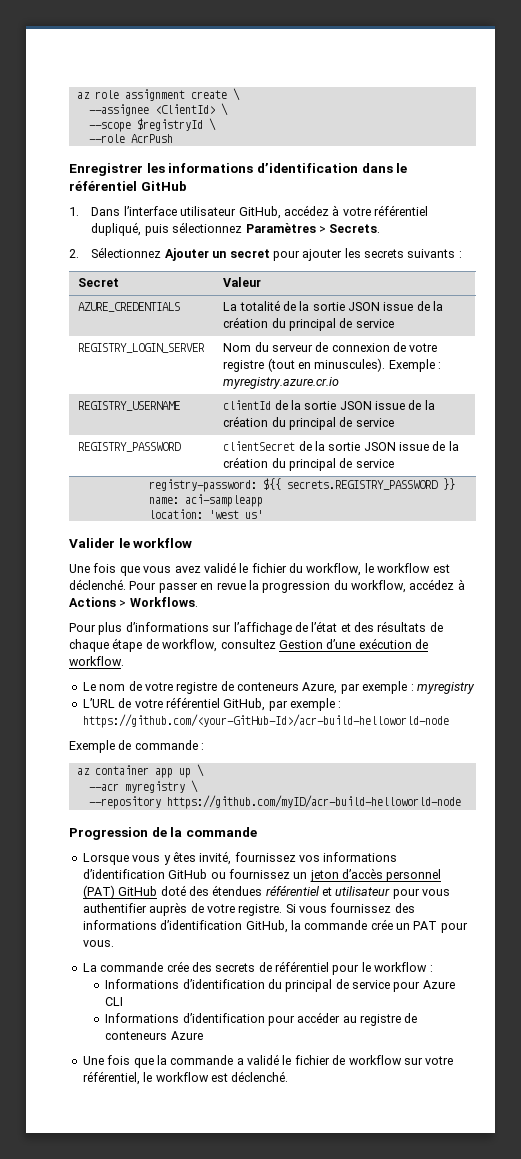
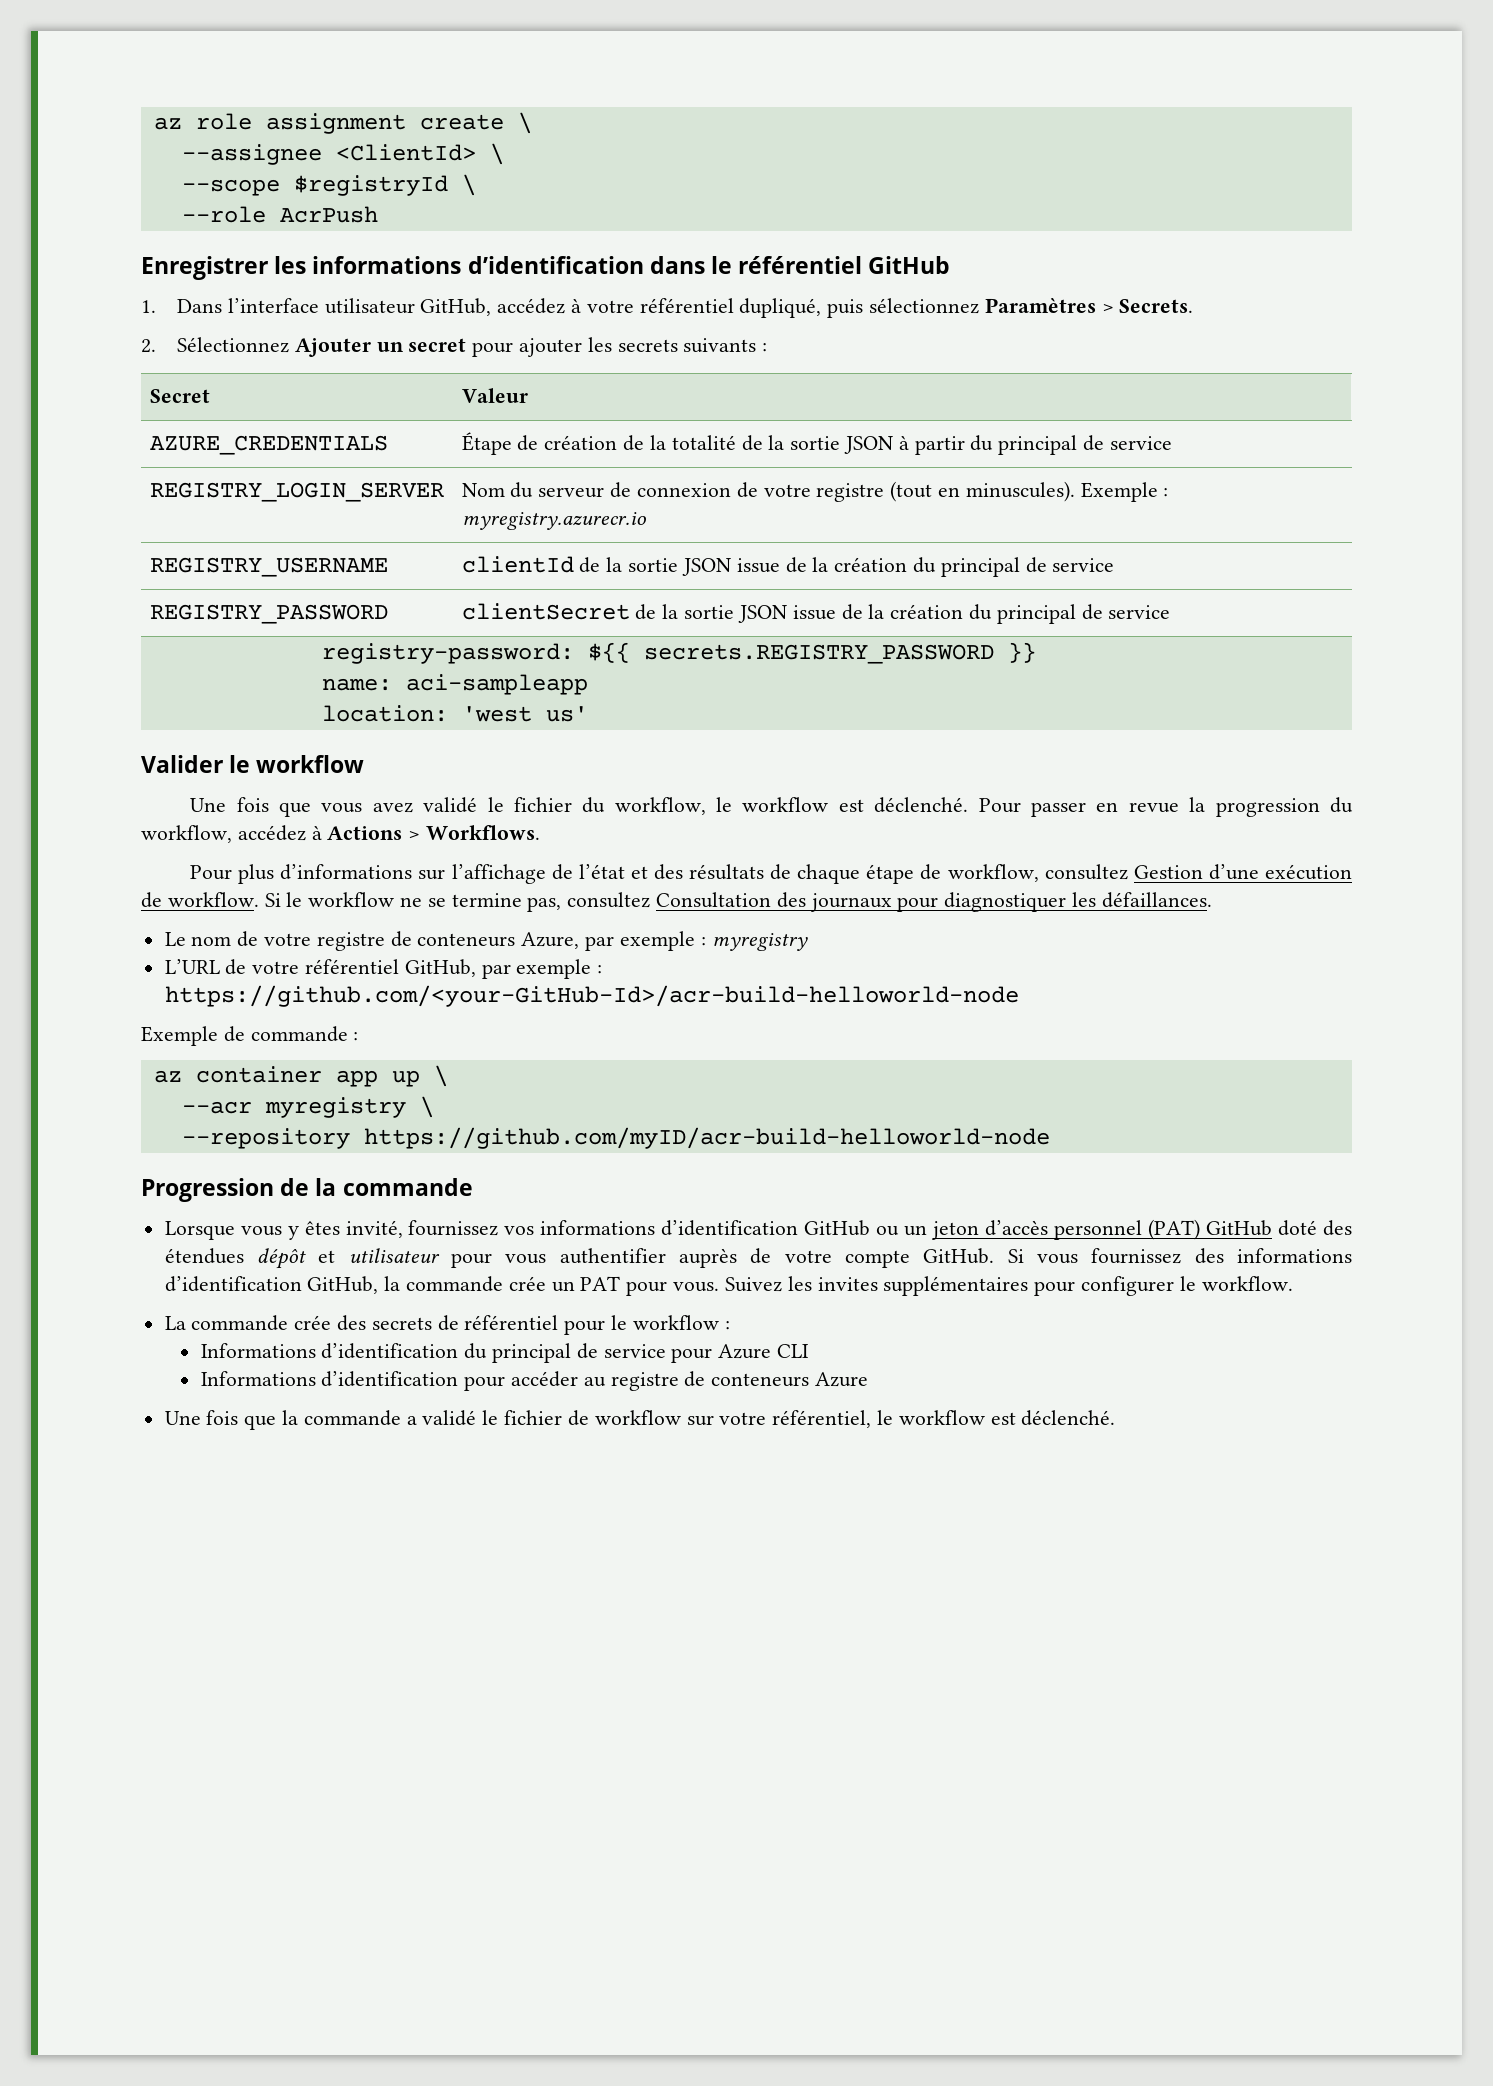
[223,302,238,311] La -> [461,432,666,455] Étape de création de la
[383,301,444,311] [223,317,269,328] issue de la création -> [898,435,965,455] à partir
[223,377,340,389] myregistry.azure.cr.io -> [461,512,646,530] myregistry.azurecr.io
(124, 661) none -> [264,892,1212,912] Si le workflow ne se termine pas, consultez Consultation des journaux pour diagnostiquer les défaillances.
[228,869,290,879] fournissez -> (900, 1231) none
[265,885,320,896] référentiel -> [256,1248,306,1269] dépôt
[238,904,283,916] registre. -> [844,1248,995,1268] compte GitHub.
(114, 943) none -> [724,1276,1293,1296] Suivez les invites supplémentaires pour configurer le workflow.

